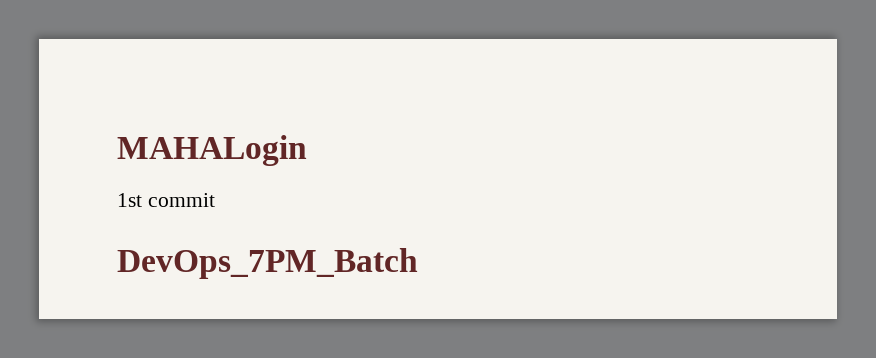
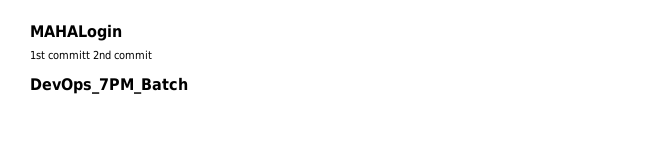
(142, 200) none -> [48,50,111,60] committ 2nd

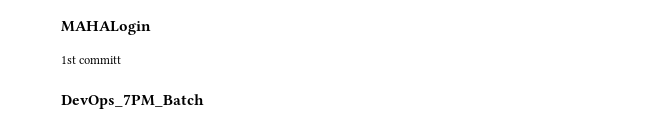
[93,50,152,60] 2nd commit -> (122, 60) none

